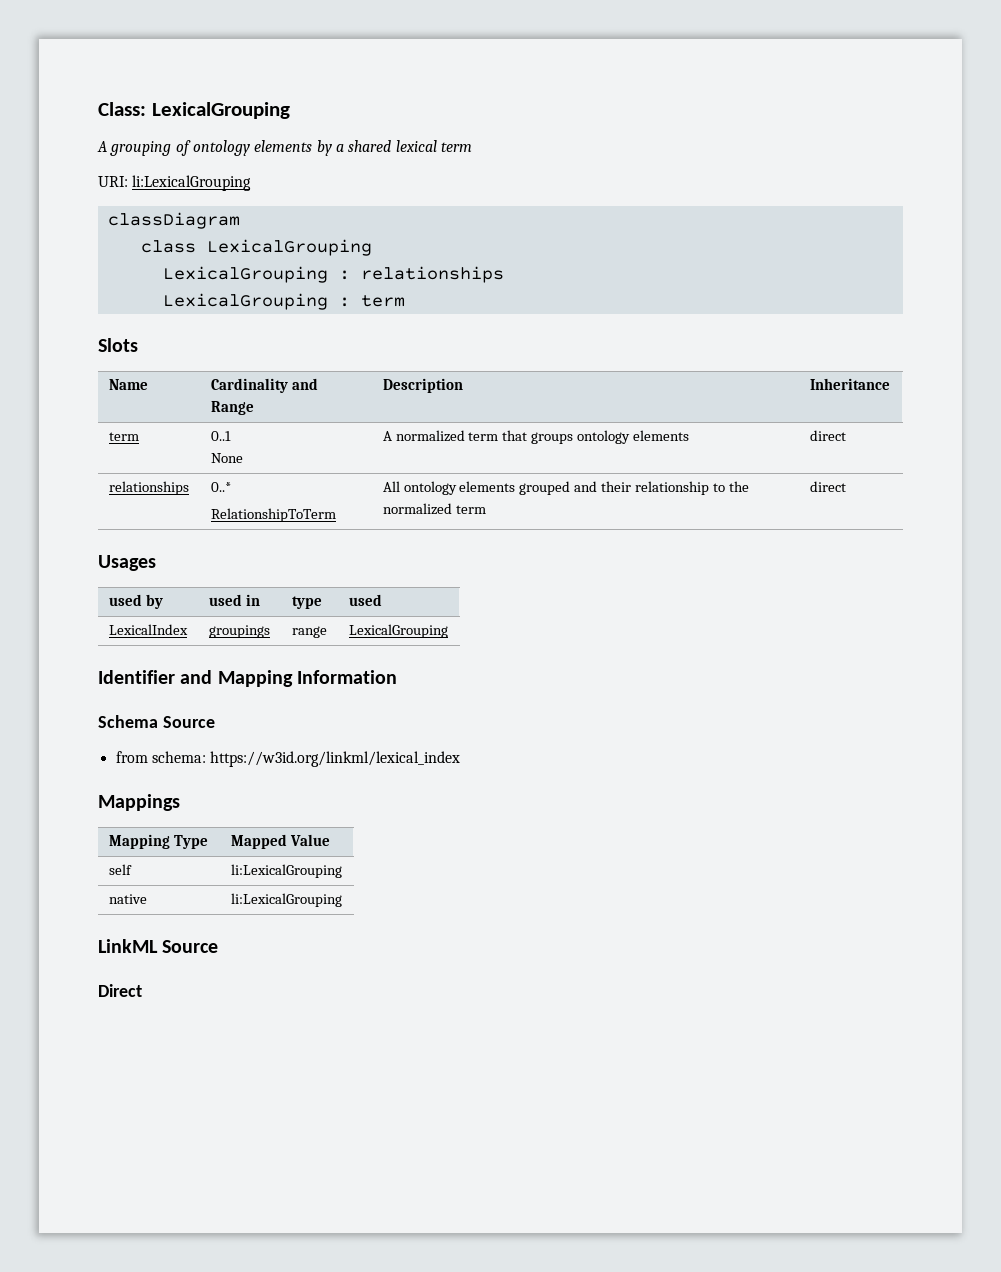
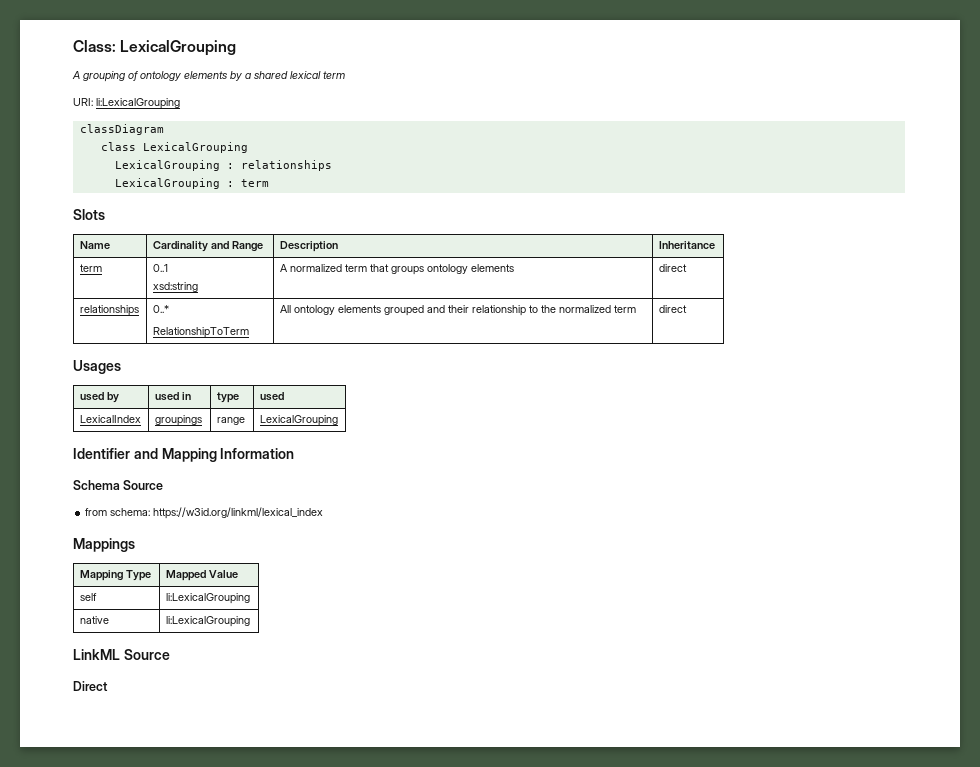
[210,453,243,463] // None -> [152,282,198,292] // xsd:string

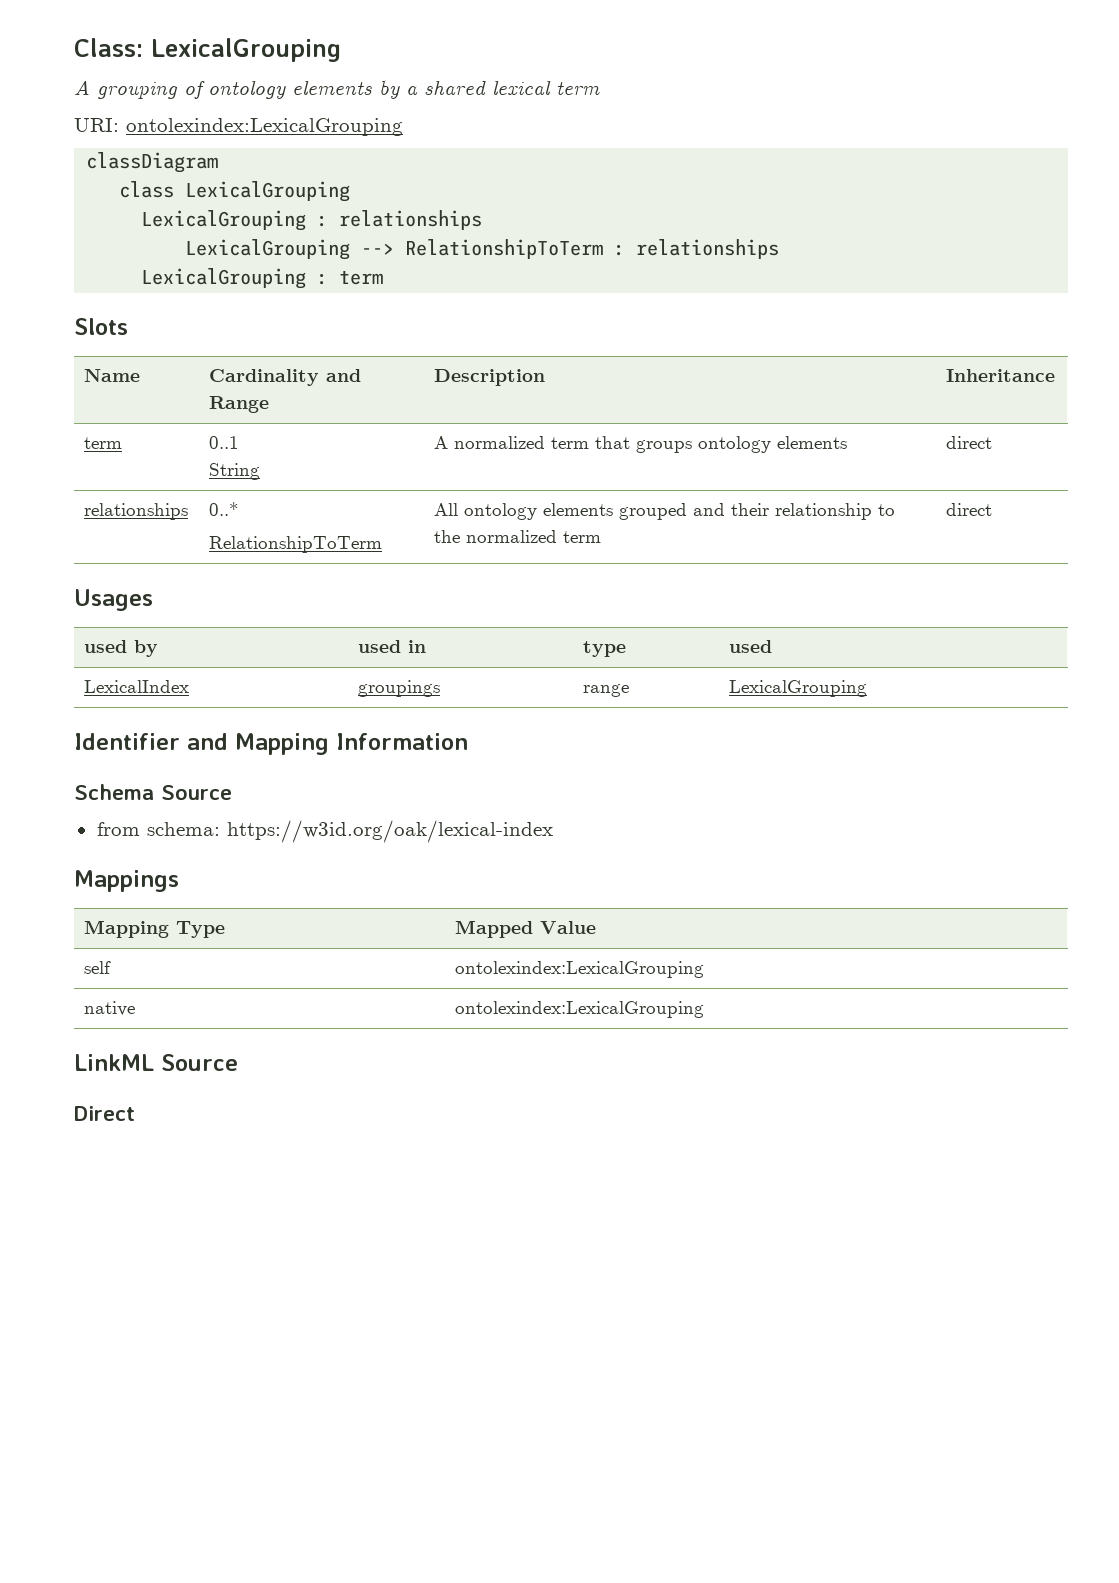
[96,98,180,109] li:LexicalGrouping -> [126,118,403,136] ontolexindex:LexicalGrouping
(332, 165) none -> [185,239,780,260] // LexicalGrouping --> RelationshipToTerm : relationships
[152,282,198,292] xsd:string -> [209,463,261,480] String
[153,507,324,519] https://w3id.org/linkml/lexical_index -> [226,820,553,843] https://w3id.org/oak/lexical-index
[165,593,250,604] li:LexicalGrouping -> [455,961,705,978] ontolexindex:LexicalGrouping
[165,616,250,627] li:LexicalGrouping -> [455,1001,705,1018] ontolexindex:LexicalGrouping

